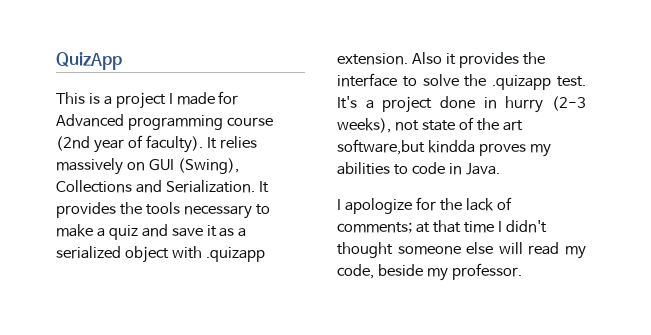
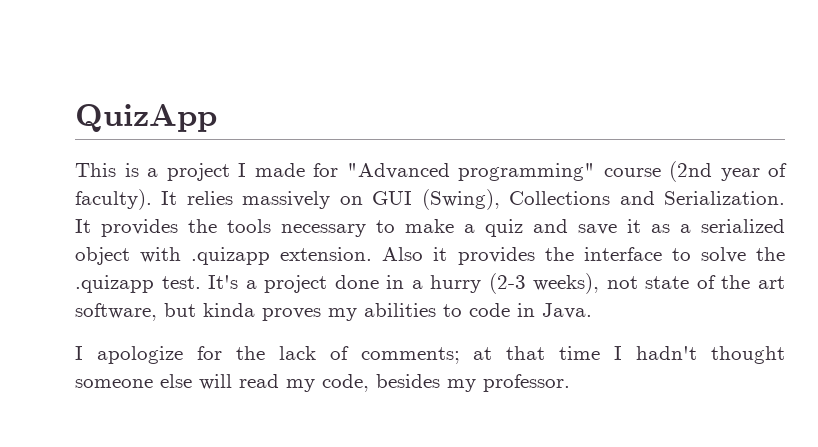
[56,114,223,130] Advanced programming -> [346,163,595,181] "Advanced programming"
(497, 103) none -> [411,280,423,289] a
[337,139,475,155] software,but kindda -> [75,303,255,321] software, but kinda
[505,220,547,233] didn't -> [636,346,698,360] hadn't
[377,264,423,276] beside -> [376,374,440,388] besides

